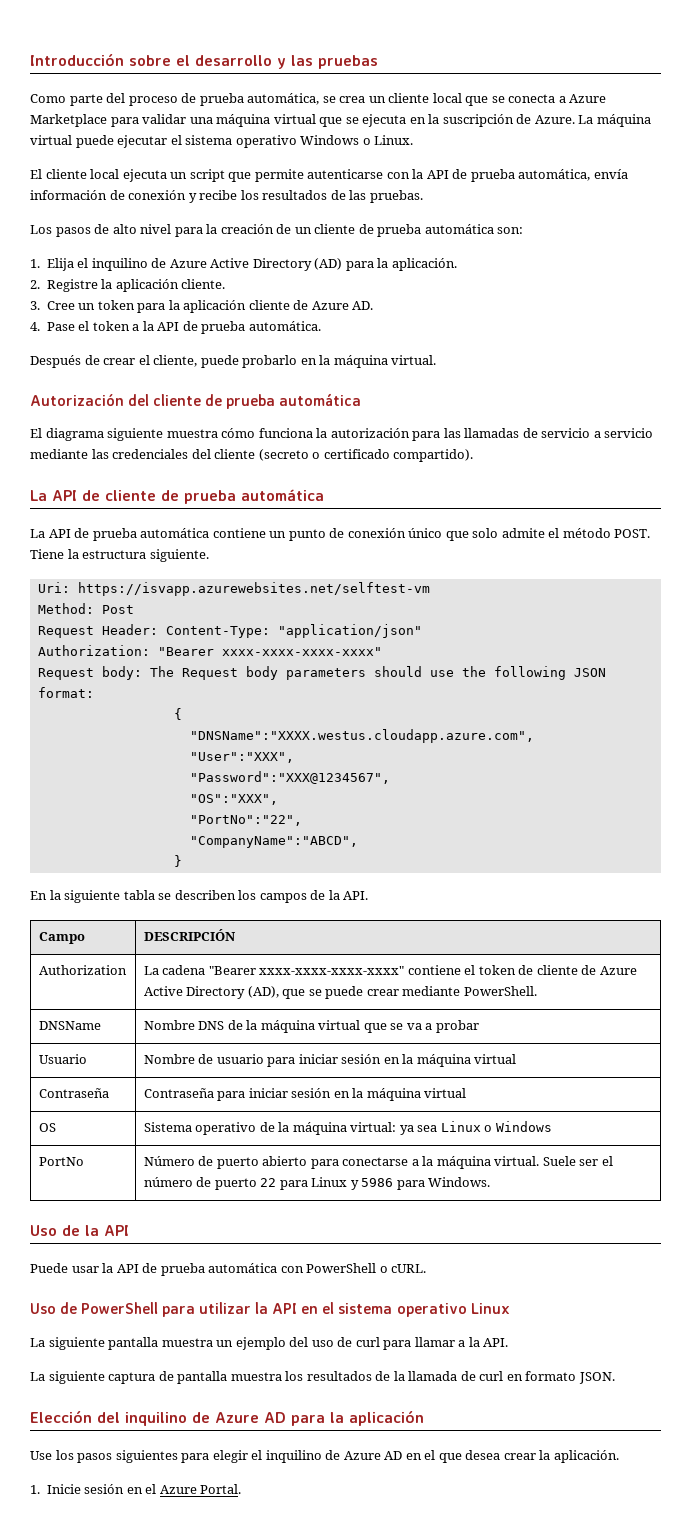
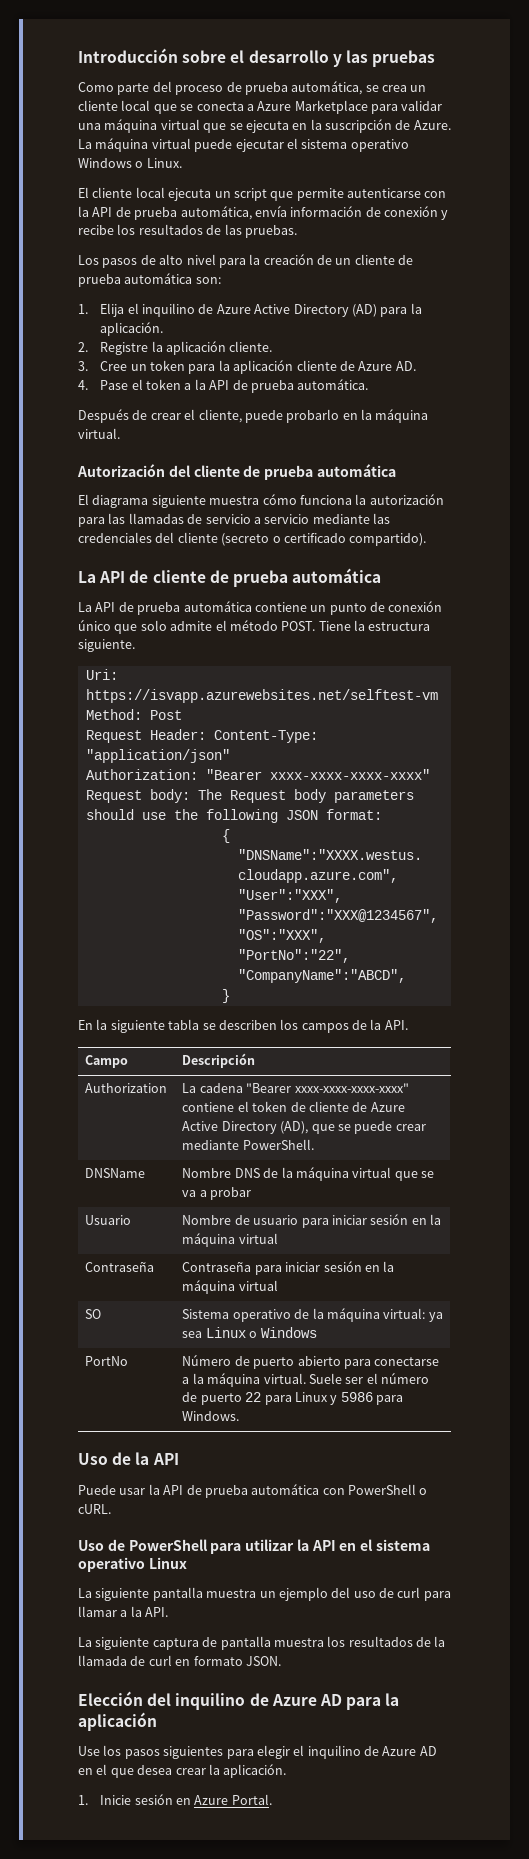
[143,929,236,941] DESCRIPCIÓN -> [182,1053,256,1068] Descripción
[38,1123,56,1132] OS -> [85,1309,102,1319] SO
[145,1484,157,1494] el -> (192, 1801) none

